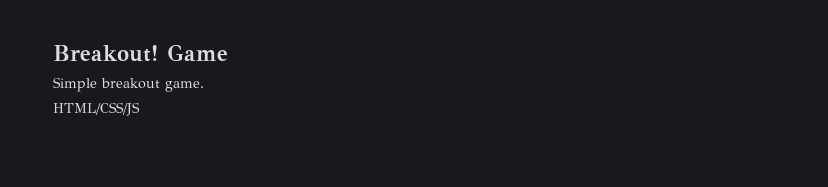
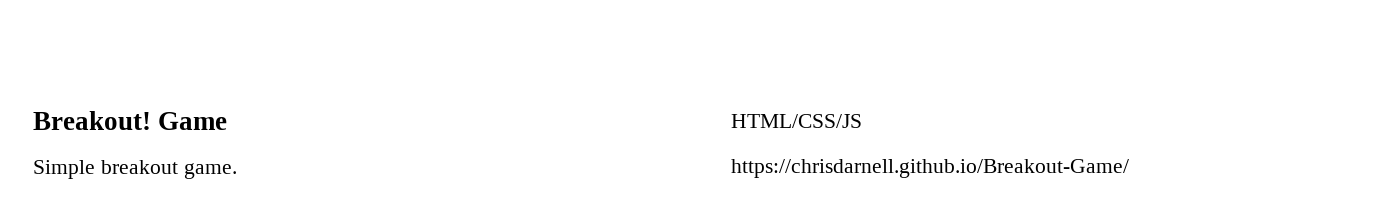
(140, 109) none -> [731,159,1129,178] // https://chrisdarnell.github.io/Breakout-Game/

